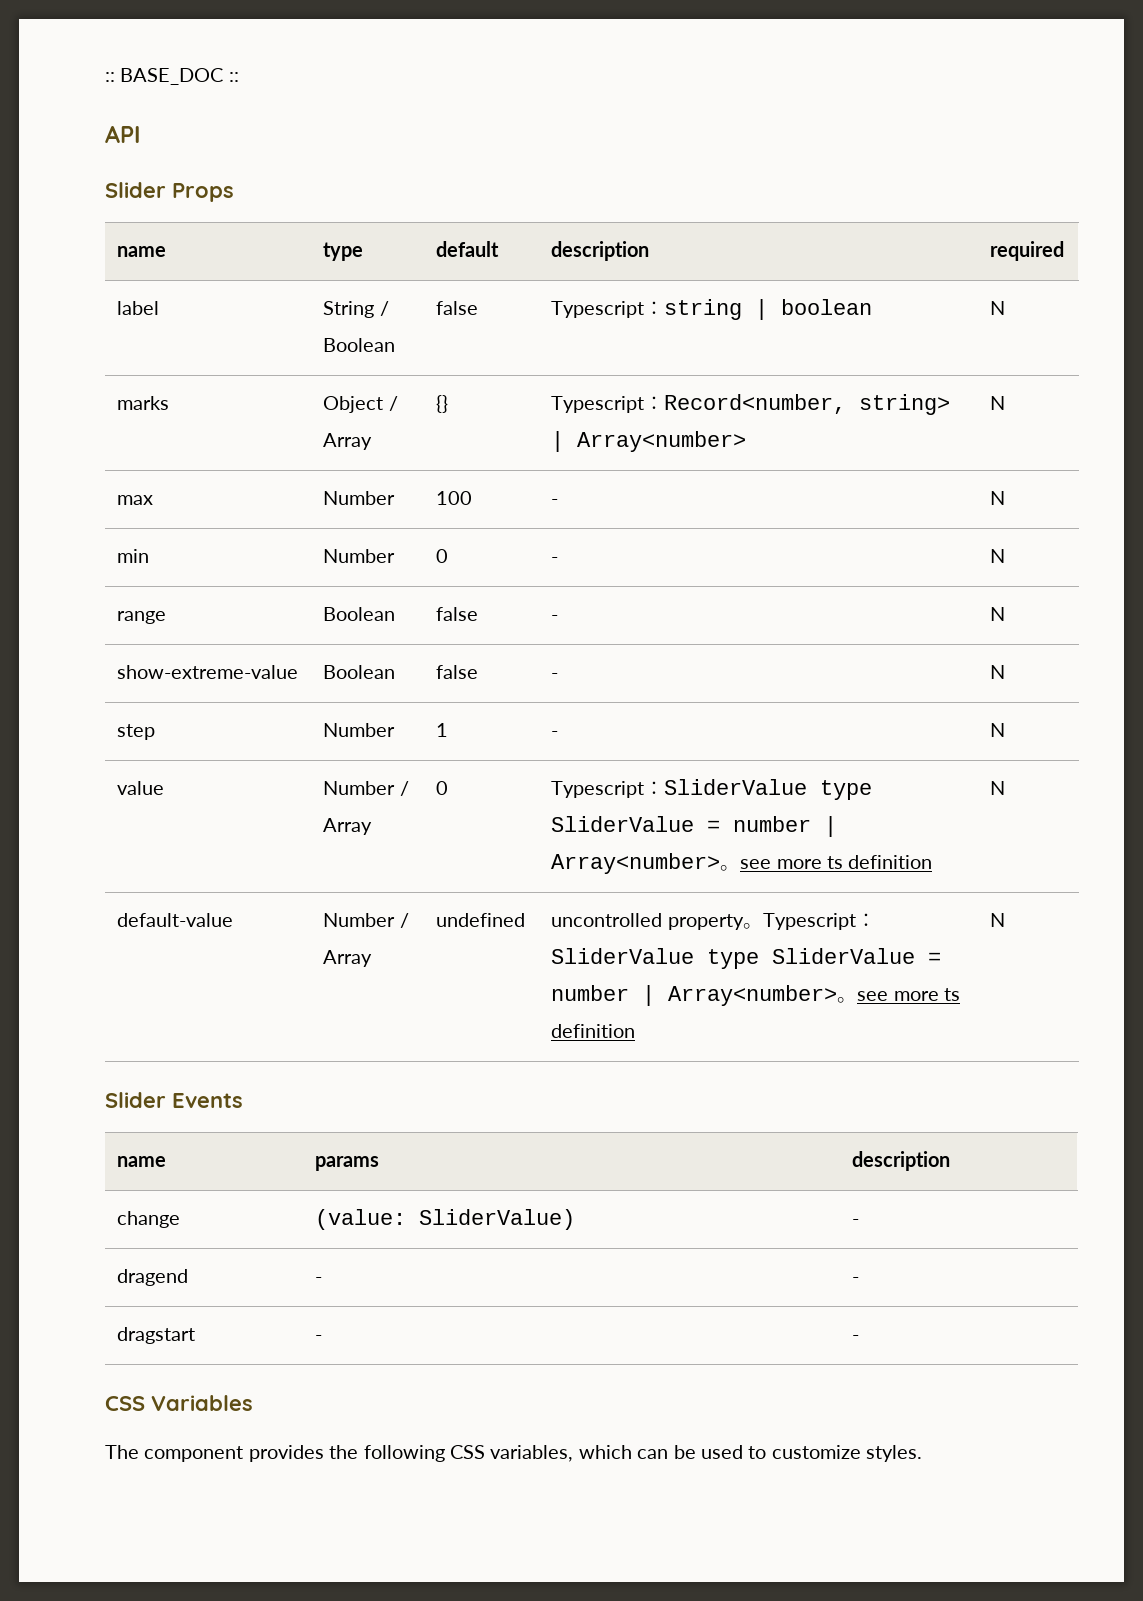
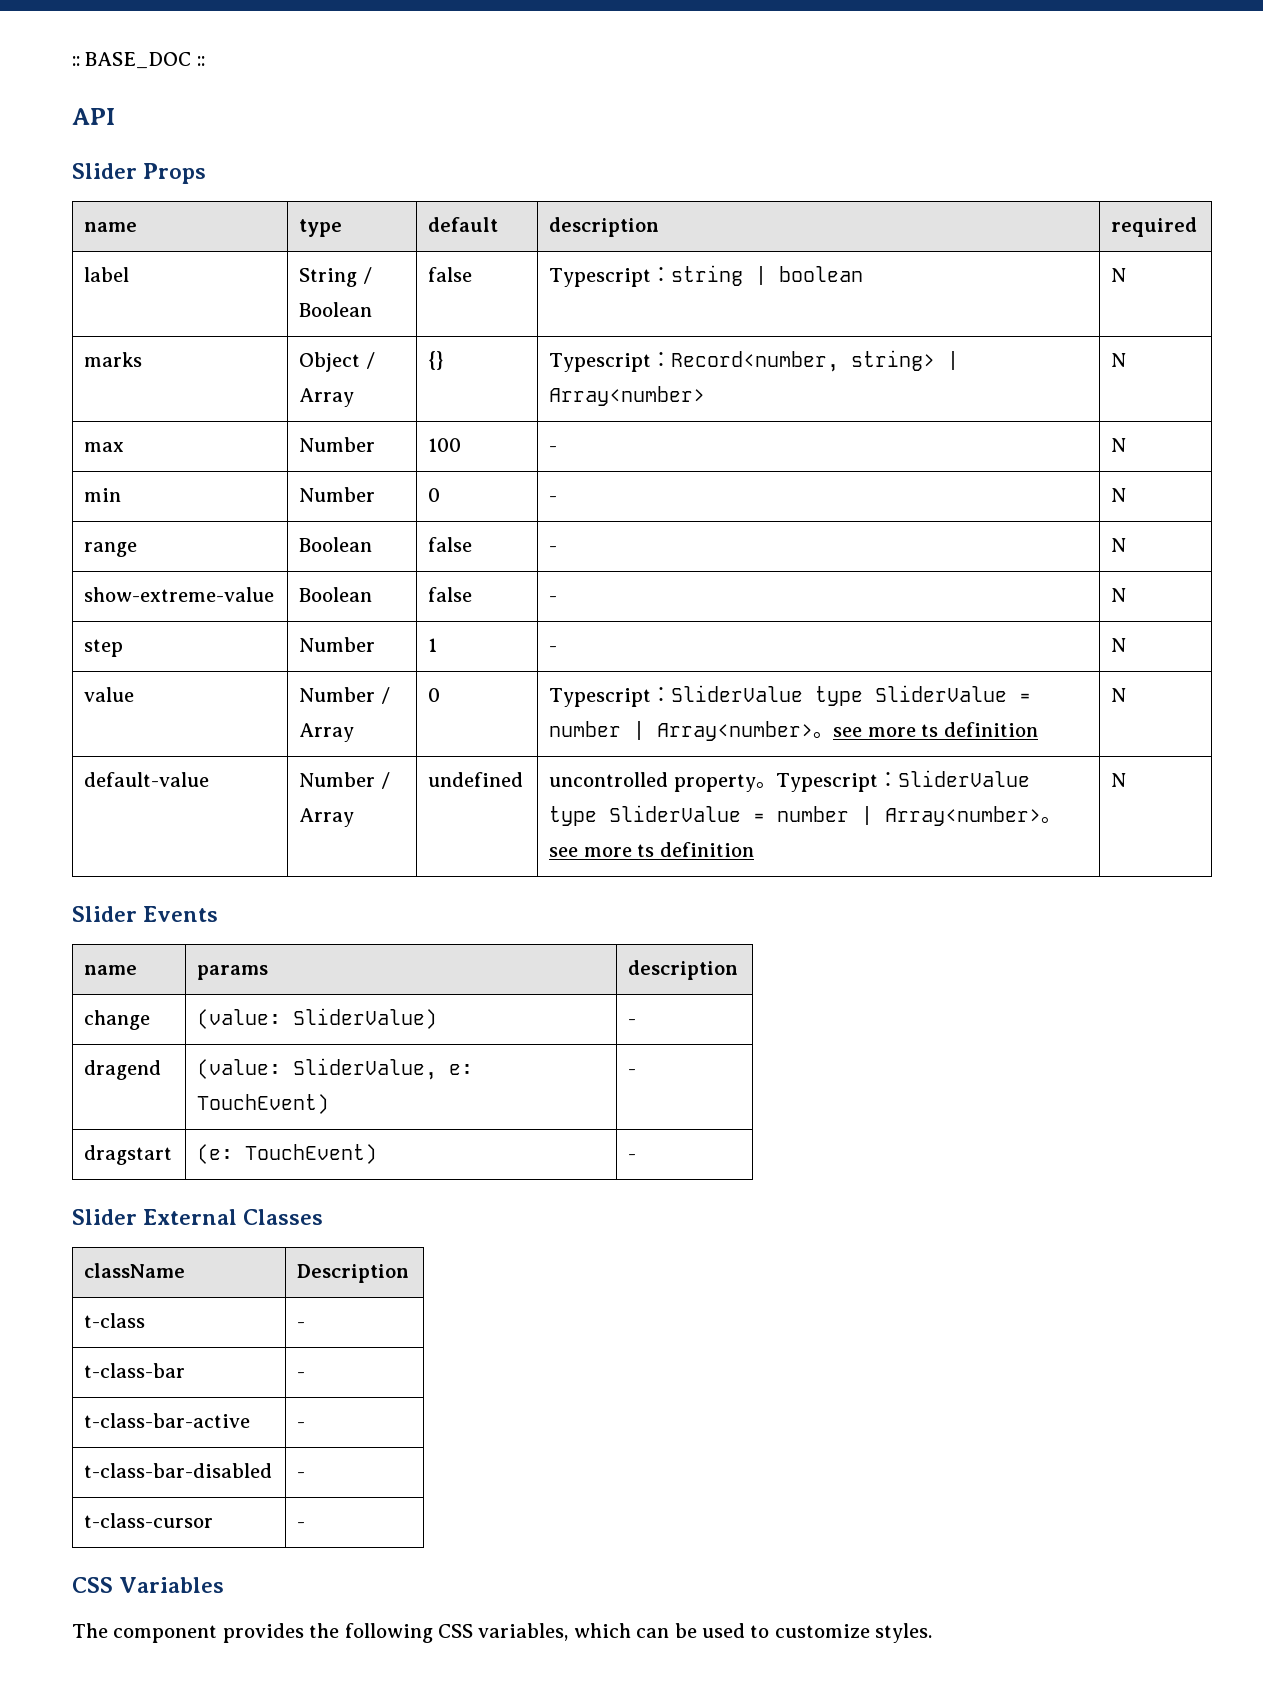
[315,1277,323,1283] - -> [197,1058,474,1080] [197,1094,330,1114] (value: SliderValue, e: TouchEvent)
[315,1335,323,1341] | - -> [197,1144,378,1164] [628,1154,637,1160] [72,1209,324,1225] [84,1263,186,1278] [297,1264,410,1283] [84,1313,146,1328] [297,1322,306,1328] [84,1363,186,1378] [297,1372,306,1378] [84,1413,251,1428] [297,1422,306,1428] [84,1463,273,1478] [297,1472,306,1478] [84,1513,214,1528] | (e: TouchEvent) | - // Slider External Classes // className | Description // t-class | - // t-class-bar | - // t-class-bar-active | - // t-class-bar-disabled | - // t-class-cursor

